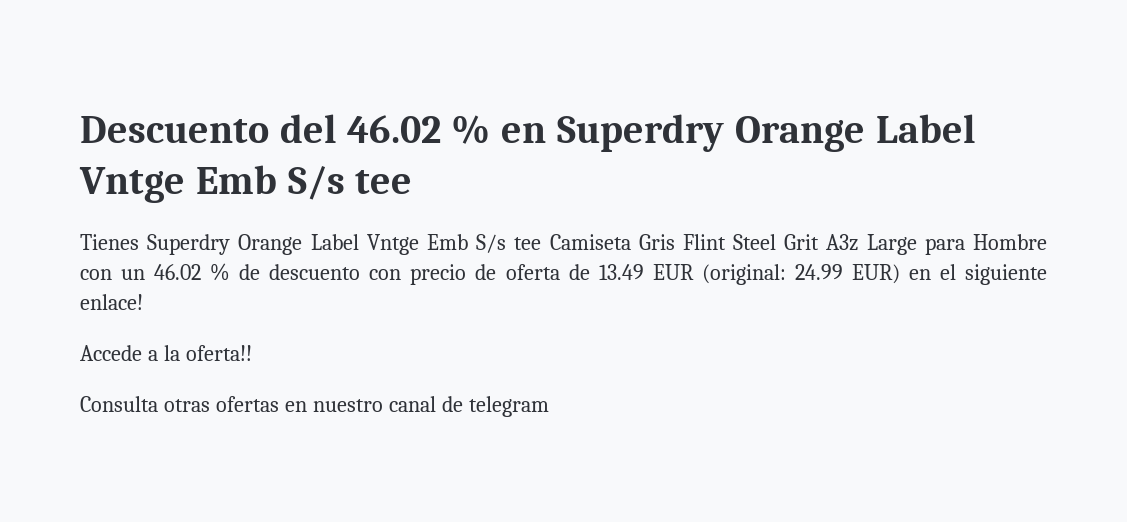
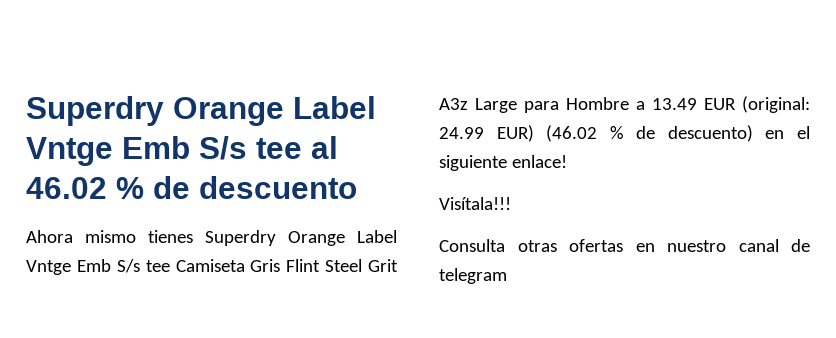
[80,114,975,152] [79,165,413,203] [80,234,139,250] Descuento del 46.02 % en Superdry Orange Label Vntge Emb S/s tee // Tienes -> [26,96,376,126] [26,136,338,166] [26,176,357,199] [26,230,193,243] Superdry Orange Label Vntge Emb S/s tee al 46.02 % de descuento // Ahora mismo tienes
[80,263,590,285] con un 46.02 % de descuento con precio de oferta de -> [636,101,645,110] a
(900, 274) none -> [546,125,753,142] (46.02 % de descuento)
[80,345,252,361] Accede a la oferta!! -> [439,197,511,210] Visítala!!!

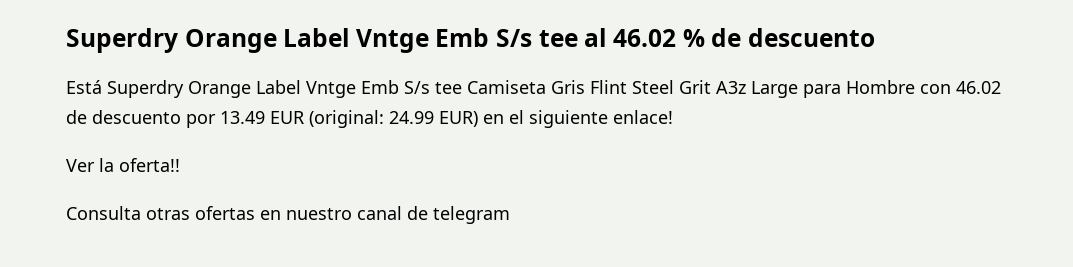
[26,230,193,243] Ahora mismo tienes -> [66,80,102,94] Está
[636,101,645,110] a -> [920,81,1001,94] [66,110,216,128] con 46.02 de descuento por
[546,125,753,142] (46.02 % de descuento) -> (478, 119) none
[439,197,511,210] Visítala!!! -> [66,158,180,172] Ver la oferta!!

